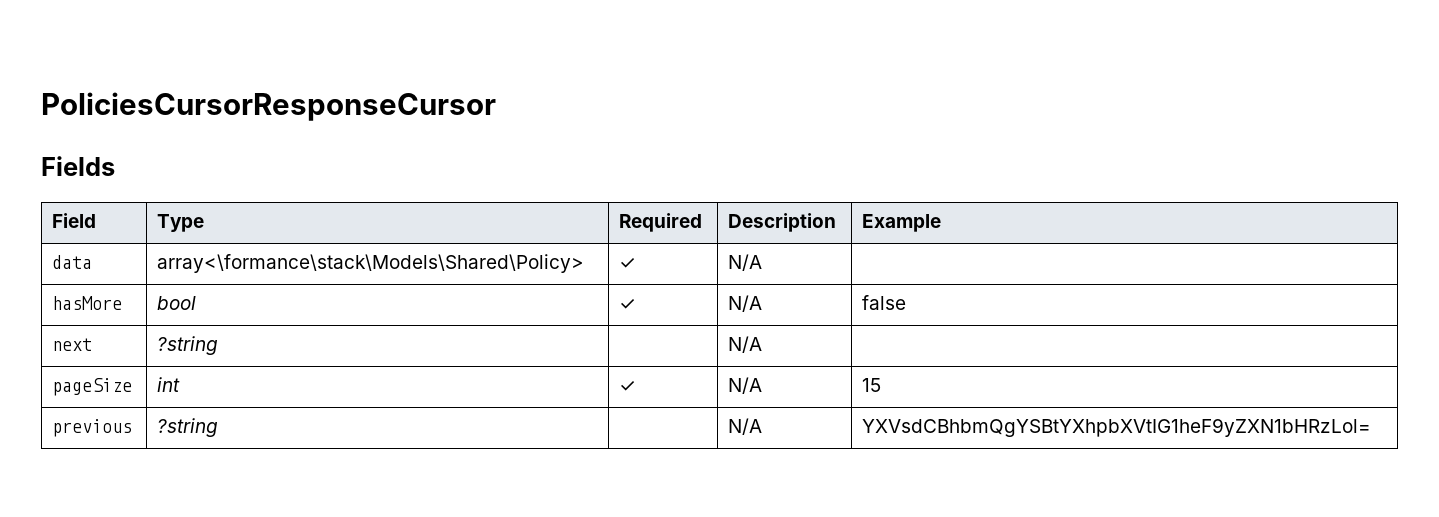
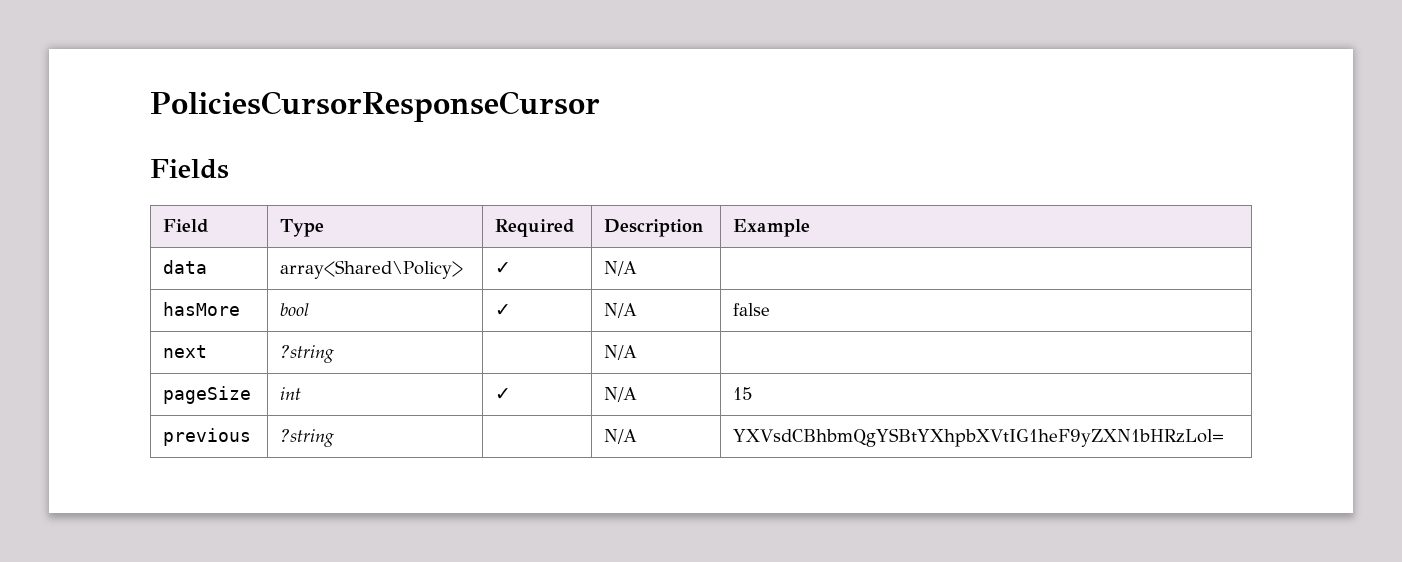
[157,254,585,273] array<\formance\stack\Models\Shared\Policy> -> [279,260,463,279] array<Shared\Policy>

